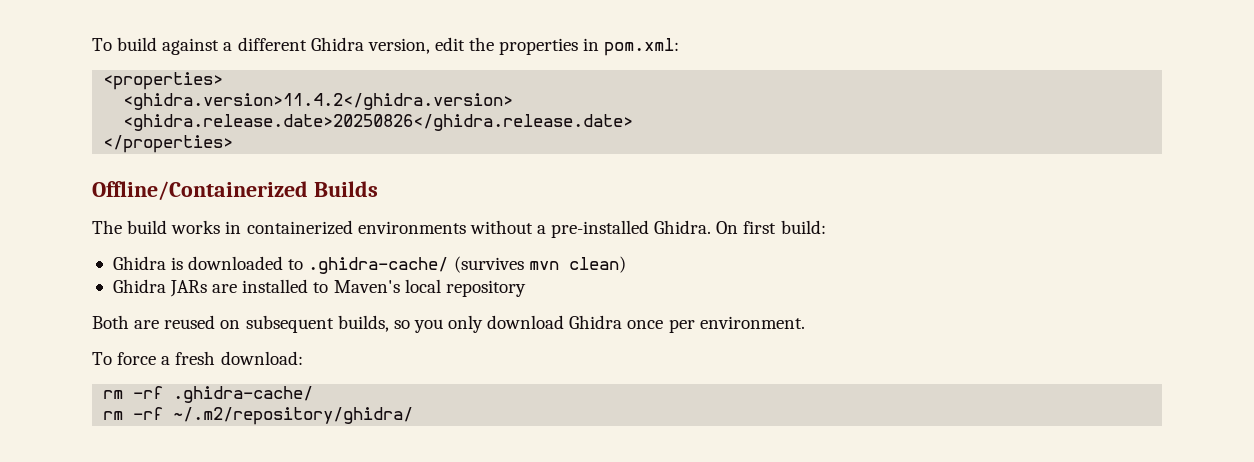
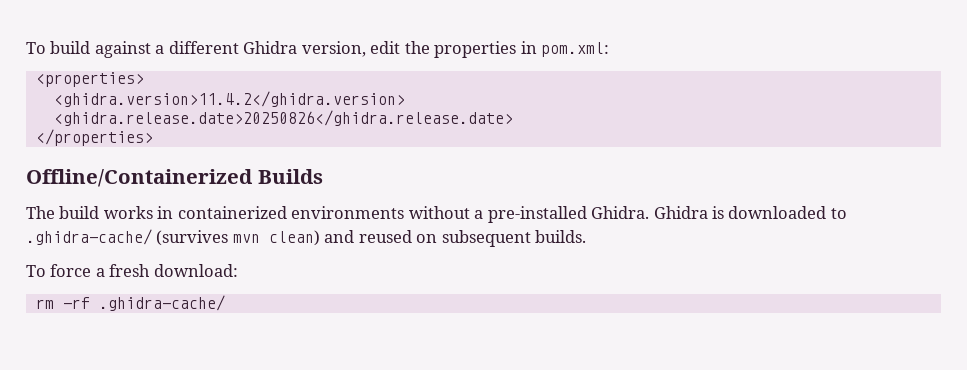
[716,220,826,234] On first build: // -> (650, 212) none
[112,279,526,297] [92,315,805,333] // Ghidra JARs are installed to Maven's local repository // Both are reused on subsequent builds, so you only download Ghidra once per environment. -> [324,230,587,247] and reused on subsequent builds.
[103,407,414,425] // rm -rf ~/.m2/repository/ghidra/ -> (225, 303) none

